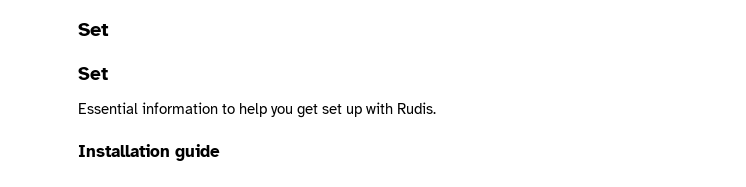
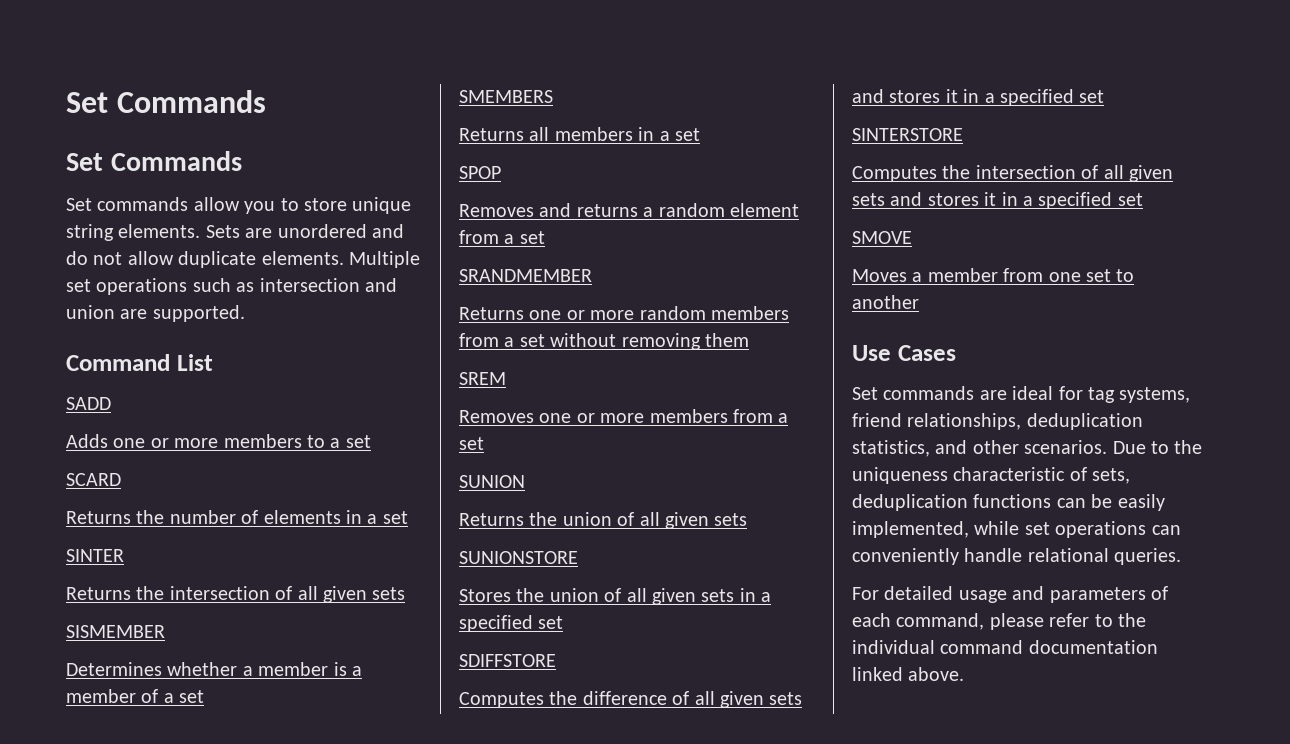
[78,23,109,36] [78,67,108,80] [78,102,436,118] [78,144,220,161] Set // Set // Essential information to help you get set up with Rudis. // Installation guide -> [66,90,266,113] [66,151,242,171] [66,197,412,214] [66,224,404,241] [66,251,420,268] [66,278,397,295] [66,305,245,322] [66,354,213,371] [66,397,111,410] [66,434,371,448] [66,473,121,486] [66,510,408,524] [66,549,124,562] [66,586,406,603] [66,625,165,638] [66,662,362,676] [66,689,205,703] [459,90,553,103] [459,127,700,141] [459,166,501,179] [459,203,799,217] [459,230,545,244] [459,269,592,282] [459,306,789,320] [459,333,749,350] [459,372,506,385] [459,409,789,423] [459,437,484,450] [459,475,525,488] [459,512,748,529] [459,551,578,564] [459,588,772,605] [459,615,564,632] [459,654,556,667] [459,691,803,708] [852,89,1105,106] [852,128,963,141] [852,165,1173,182] [852,192,1143,209] [852,231,912,244] [852,268,1135,282] [852,295,919,309] [852,345,956,361] [852,386,1191,403] [852,413,1143,430] [852,440,1203,457] [852,467,1131,484] [852,494,1165,511] [852,521,1181,538] [852,548,1182,565] [852,586,1168,603] [852,613,1146,630] [852,640,1158,654] [852,667,965,681] Set Commands // Set Commands // Set commands allow you to store unique string elements. Sets are unordered and do not allow duplicate elements. Multiple set operations such as intersection and union are supported. // Command List // SADD // Adds one or more members to a set // SCARD // Returns the number of elements in a set // SINTER // Returns the intersection of all given sets // SISMEMBER // Determines whether a member is a member of a set // SMEMBERS // Returns all members in a set // SPOP // Removes and returns a random element from a set // SRANDMEMBER // Returns one or more random members from a set without removing them // SREM // Removes one or more members from a set // SUNION // Returns the union of all given sets // SUNIONSTORE // Stores the union of all given sets in a specified set // SDIFFSTORE // Computes the difference of all given sets and stores it in a specified set // SINTERSTORE // Computes the intersection of all given sets and stores it in a specified set // SMOVE // Moves a member from one set to another // Use Cases // Set commands are ideal for tag systems, friend relationships, deduplication statistics, and other scenarios. Due to the uniqueness characteristic of sets, deduplication functions can be easily implemented, while set operations can conveniently handle relational queries. // For detailed usage and parameters of each command, please refer to the individual command documentation linked above.

